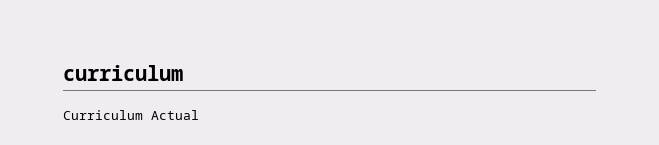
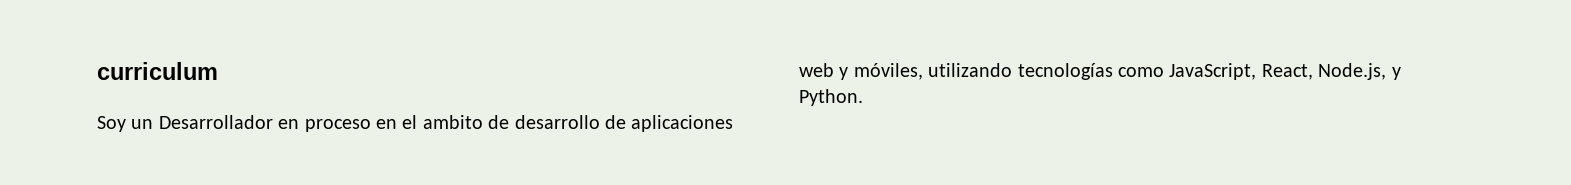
[63,110,199,120] Curriculum Actual -> [97,115,734,132] [799,63,1401,80] [799,89,863,106] Soy un Desarrollador en proceso en el ambito de desarrollo de aplicaciones web y móviles, utilizando tecnologías como JavaScript, React, Node.js, y Python.

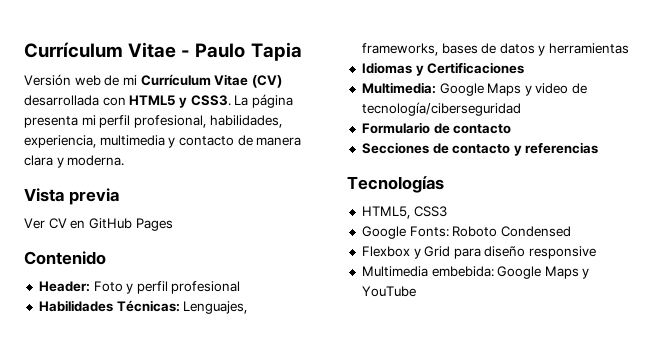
[97,62,218,80] [97,115,734,132] [799,63,1401,80] [799,89,863,106] curriculum // Soy un Desarrollador en proceso en el ambito de desarrollo de aplicaciones web y móviles, utilizando tecnologías como JavaScript, React, Node.js, y Python. -> [24,42,302,61] [24,74,282,88] [24,94,293,108] [24,115,282,128] [24,135,302,148] [24,155,125,168] [24,188,119,205] [24,218,173,231] [24,251,106,265] [38,281,241,294] [38,300,248,314] [361,43,630,56] [361,62,525,76] [361,82,588,96] [361,102,521,116] [361,122,512,134] [361,142,599,156] [347,176,444,193] [361,206,447,219] [361,226,571,239] [361,246,597,259] [361,266,590,279] [361,286,416,297] Currículum Vitae - Paulo Tapia // Versión web de mi Currículum Vitae (CV) desarrollada con HTML5 y CSS3. La página presenta mi perfil profesional, habilidades, experiencia, multimedia y contacto de manera clara y moderna. // Vista previa // Ver CV en GitHub Pages // Contenido // Header: Foto y perfil profesional // Habilidades Técnicas: Lenguajes, frameworks, bases de datos y herramientas // Idiomas y Certificaciones // Multimedia: Google Maps y video de tecnología/ciberseguridad // Formulario de contacto // Secciones de contacto y referencias // Tecnologías // HTML5, CSS3 // Google Fonts: Roboto Condensed // Flexbox y Grid para diseño responsive // Multimedia embebida: Google Maps y YouTube

